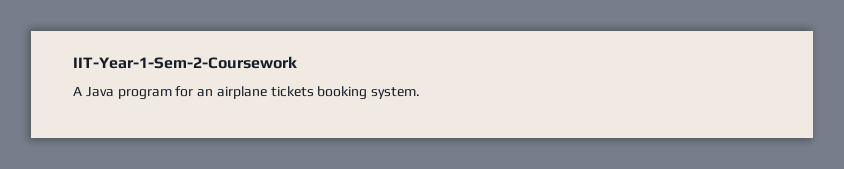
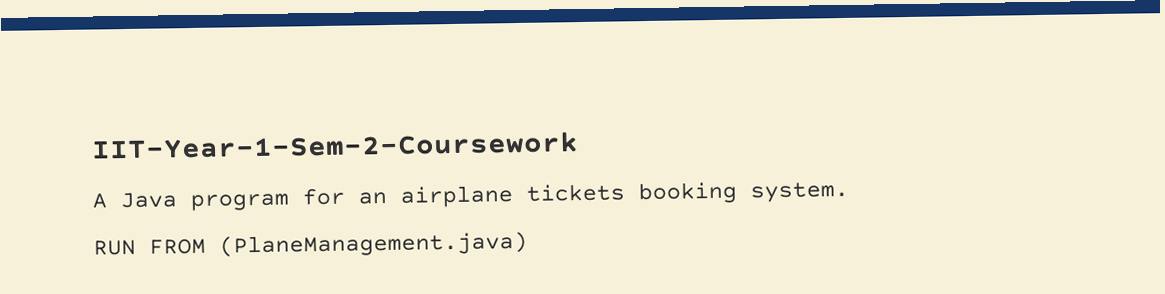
(421, 93) none -> [93,231,528,258] // RUN FROM (PlaneManagement.java)

